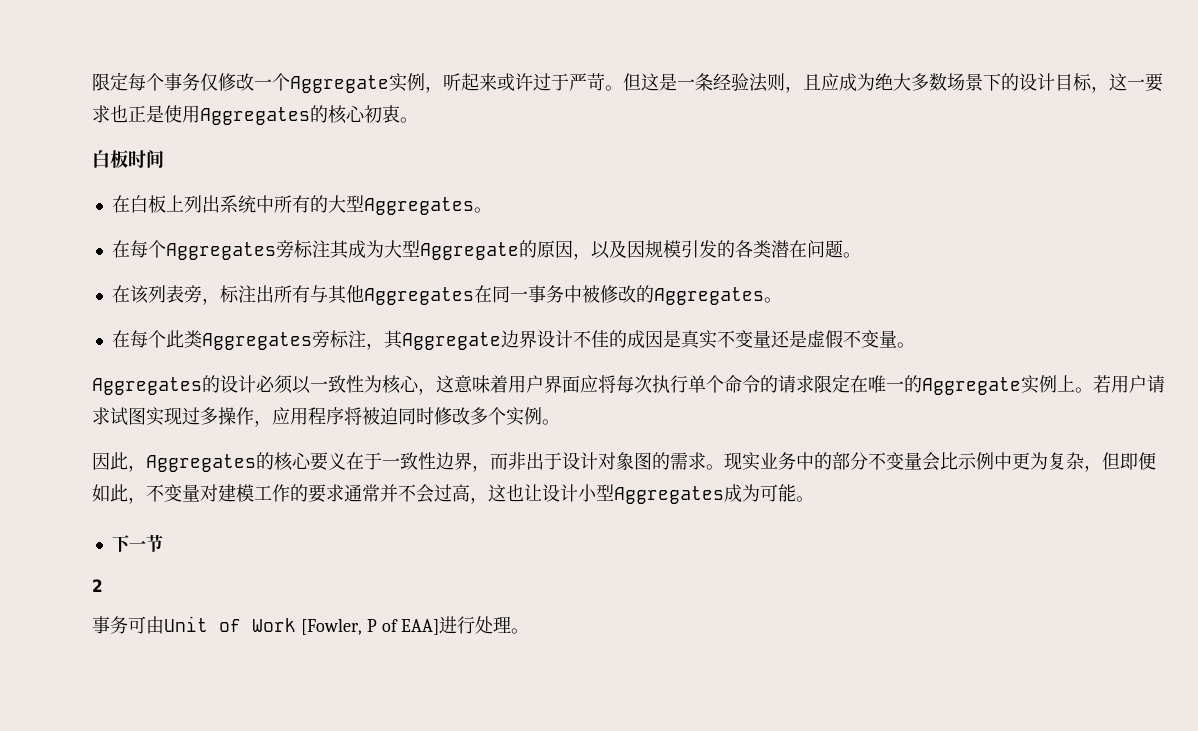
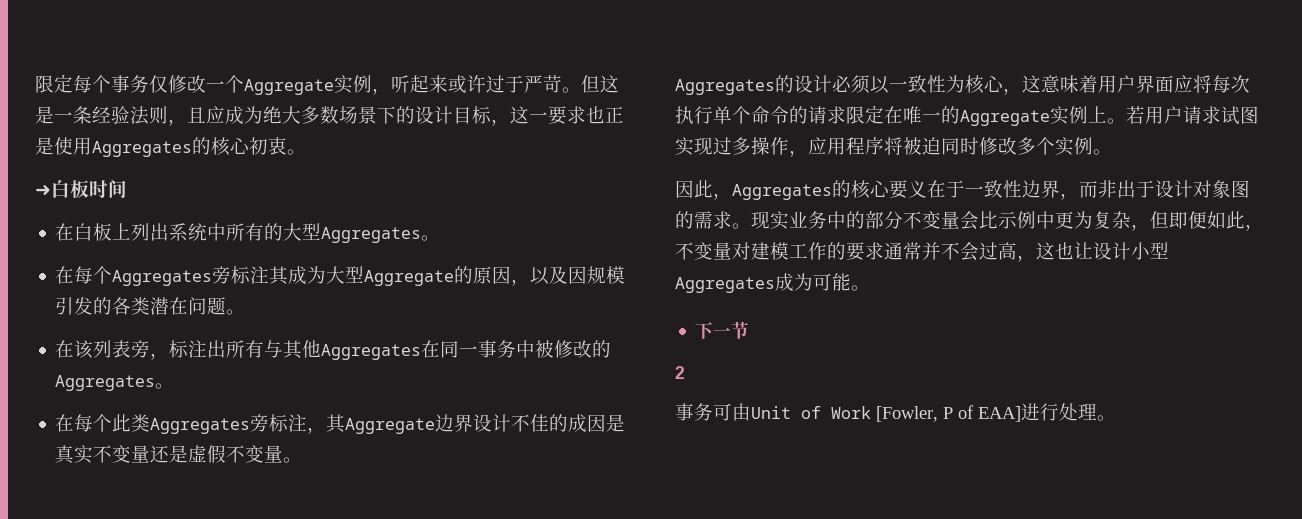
(418, 120) none -> [35,185,51,196] ➜

